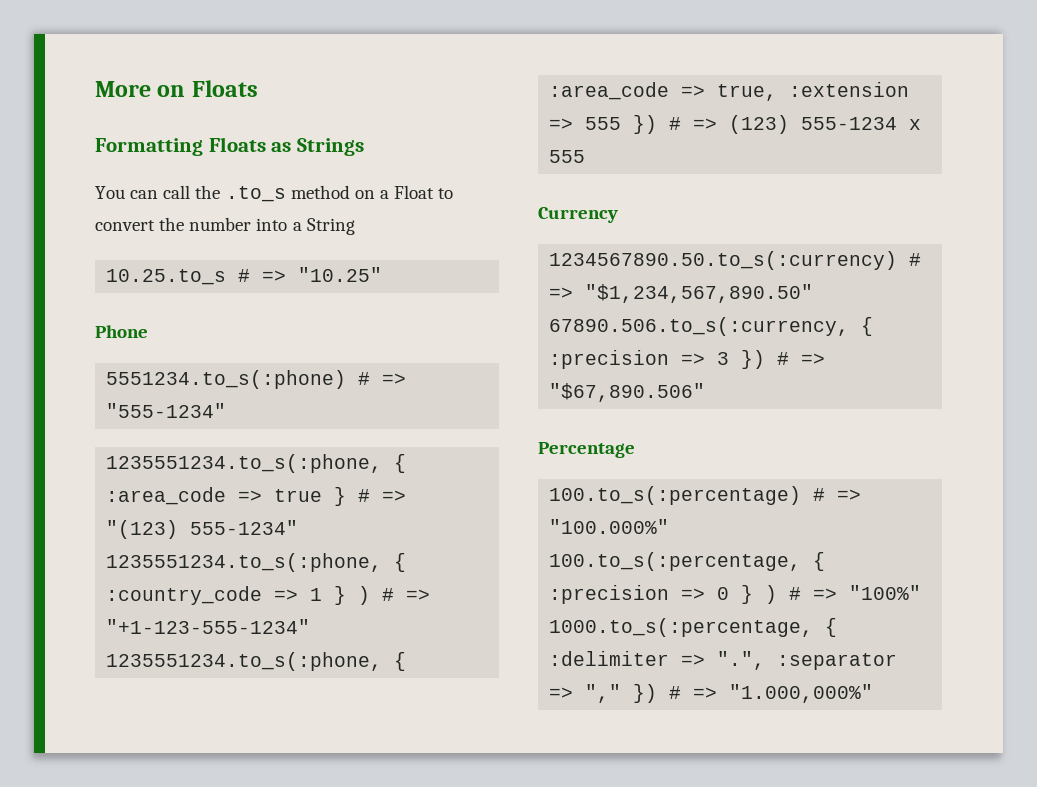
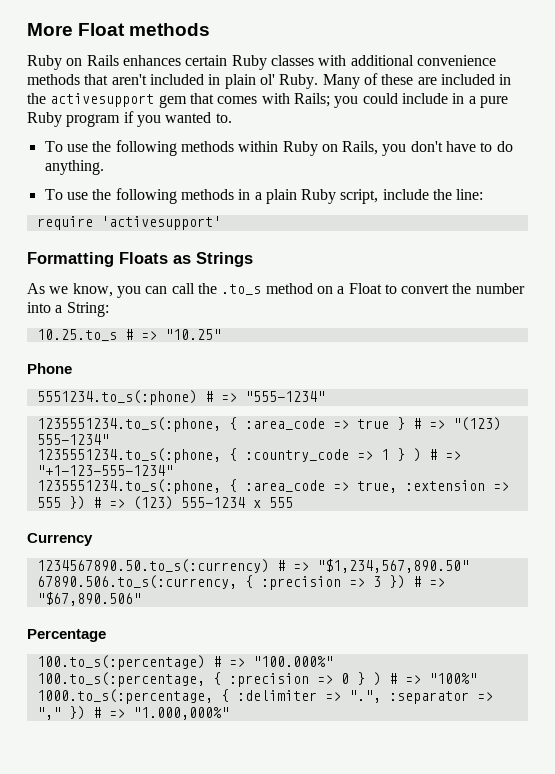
[157,80,258,97] on Floats -> [78,23,211,36] [27,55,496,70] [27,73,512,89] [27,93,508,108] [27,111,232,127] [44,140,513,156] [44,160,104,175] [44,188,484,204] [36,216,221,230] Float methods // Ruby on Rails enhances certain Ruby classes with additional convenience methods that aren't included in plain ol' Ruby. Many of these are included in the activesupport gem that comes with Rails; you could include in a pure Ruby program if you wanted to. // To use the following methods within Ruby on Rails, you don't have to do anything. // To use the following methods in a plain Ruby script, include the line: // require 'activesupport'
[95,186,125,199] You -> [27,283,141,298] As we know, you
[306,218,355,235] String -> [66,302,109,317] String:

